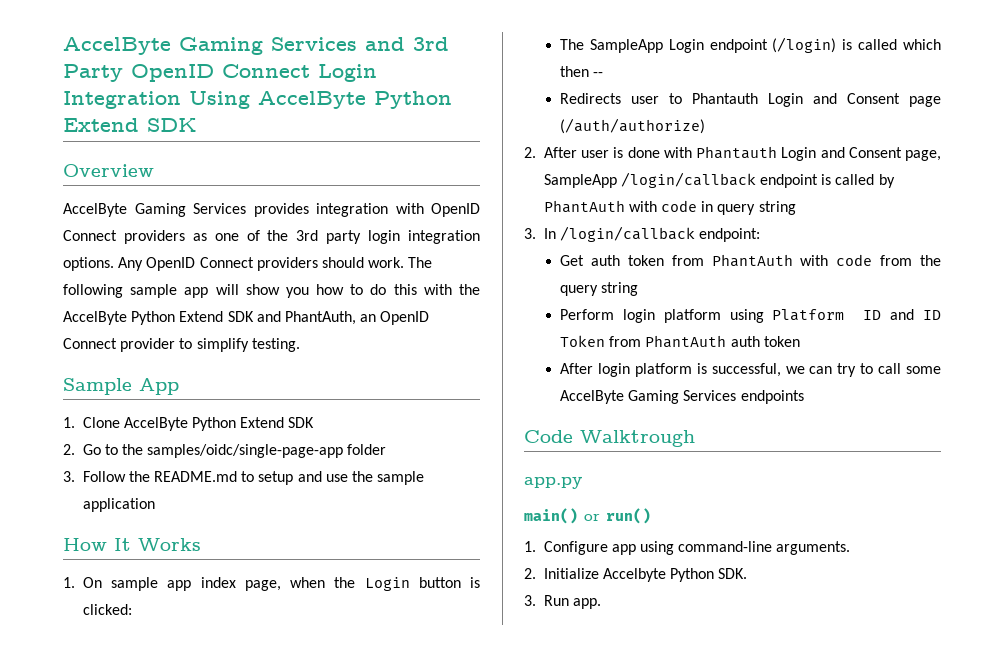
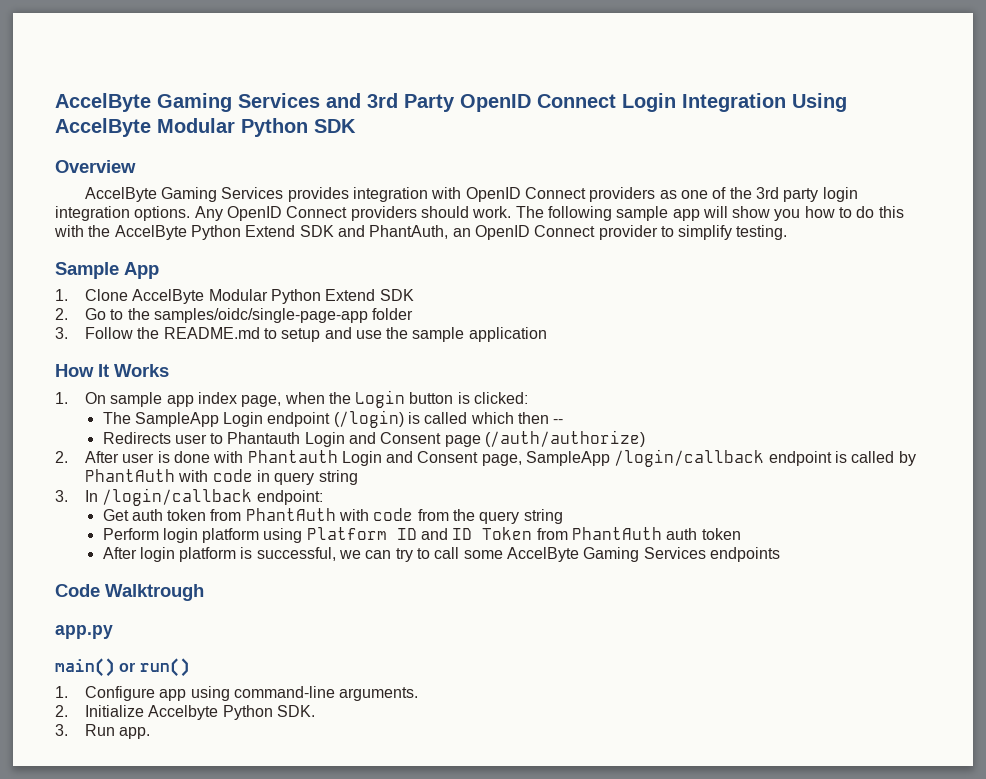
[374,91,452,109] [63,118,139,132] Python Extend -> [157,118,308,137] Modular Python
(188, 424) none -> [208,289,268,301] Modular

